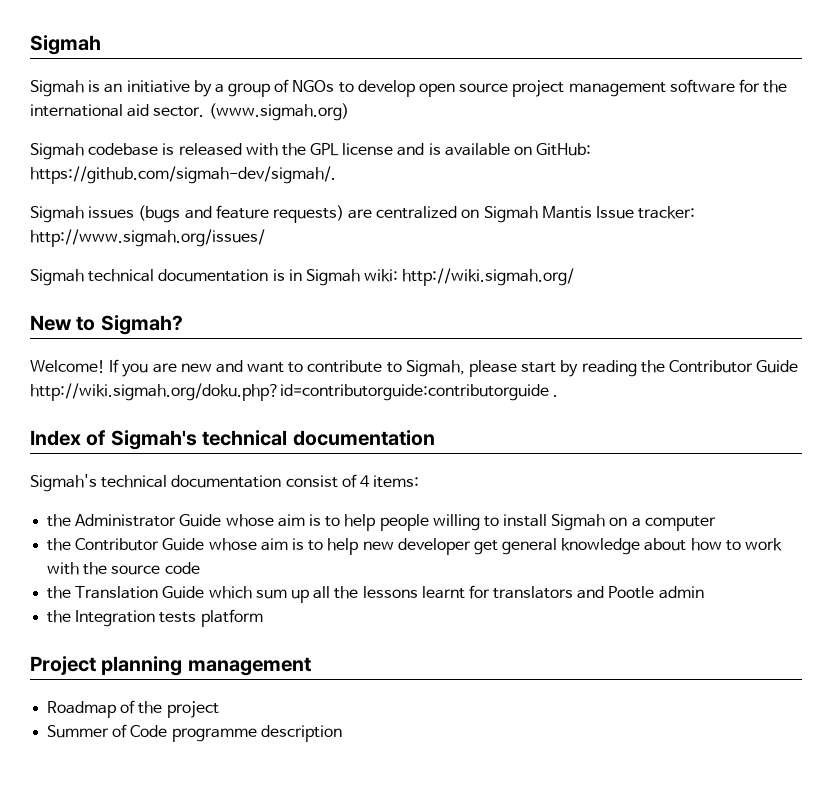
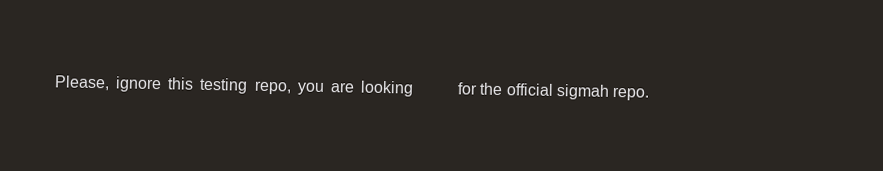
[30,35,101,55] [30,79,788,97] [30,103,349,121] [30,143,592,160] [30,166,336,184] [30,205,696,223] [30,229,265,247] [30,268,575,286] [30,315,183,335] [30,359,799,377] [30,383,559,401] [30,430,435,450] [30,474,420,492] [47,514,716,531] [47,538,783,555] [47,562,200,575] [47,585,704,603] [47,609,263,627] [30,656,311,676] [47,700,219,718] [47,724,342,742] Sigmah // Sigmah is an initiative by a group of NGOs to develop open source project management software for the international aid sector. (www.sigmah.org) // Sigmah codebase is released with the GPL license and is available on GitHub: https://github.com/sigmah-dev/sigmah/. // Sigmah issues (bugs and feature requests) are centralized on Sigmah Mantis Issue tracker: http://www.sigmah.org/issues/ // Sigmah technical documentation is in Sigmah wiki: http://wiki.sigmah.org/ // New to Sigmah? // Welcome! If you are new and want to contribute to Sigmah, please start by reading the Contributor Guide http://wiki.sigmah.org/doku.php?id=contributorguide:contributorguide . // Index of Sigmah's technical documentation // Sigmah's technical documentation consist of 4 items: // the Administrator Guide whose aim is to help people willing to install Sigmah on a computer // the Contributor Guide whose aim is to help new developer get general knowledge about how to work with the source code // the Translation Guide which sum up all the lessons learnt for translators and Pootle admin // the Integration tests platform // Project planning management // Roadmap of the project // Summer of Code programme description -> [54,75,650,101] Please, ignore this testing repo, you are looking for the official sigmah repo.

